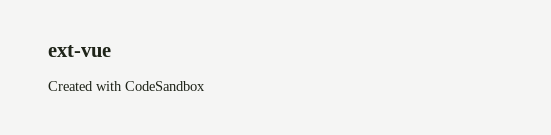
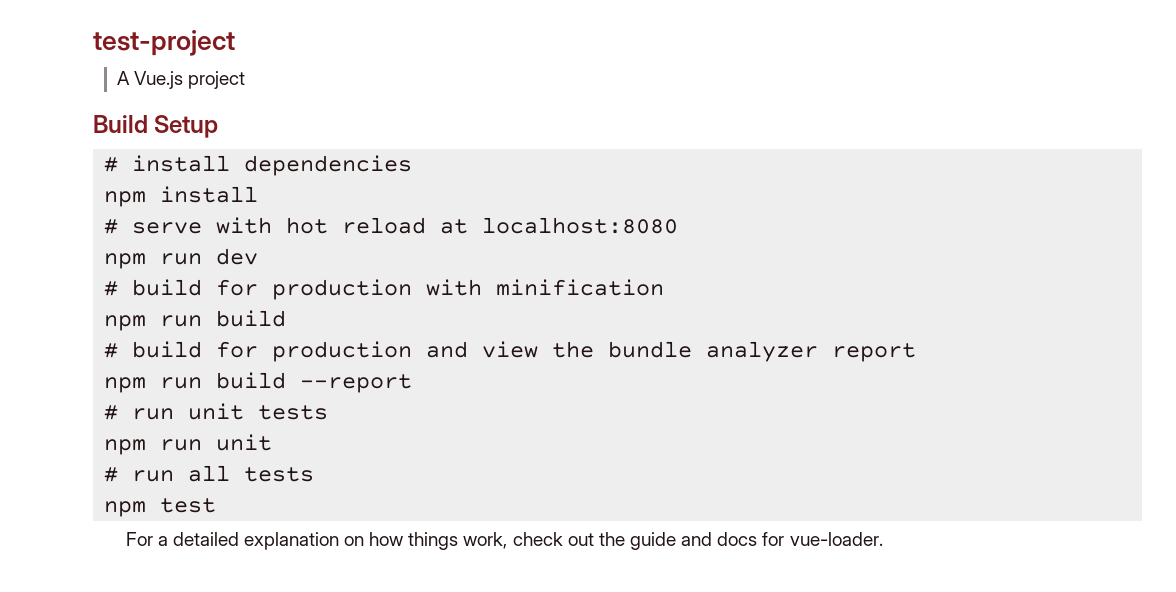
[48,45,111,57] [48,81,205,91] ext-vue // Created with CodeSandbox -> [93,30,235,56] [117,71,246,89] [93,115,219,138] [104,155,413,176] [104,186,259,207] [104,217,679,234] [104,248,259,269] [104,279,665,300] [104,310,287,331] [104,341,917,362] [104,372,413,393] [104,403,329,420] [104,434,273,455] [104,465,315,482] [104,498,217,517] [125,532,883,550] test-project // A Vue.js project // Build Setup // # install dependencies // npm install // # serve with hot reload at localhost:8080 // npm run dev // # build for production with minification // npm run build // # build for production and view the bundle analyzer report // npm run build --report // # run unit tests // npm run unit // # run all tests // npm test // For a detailed explanation on how things work, check out the guide and docs for vue-loader.

